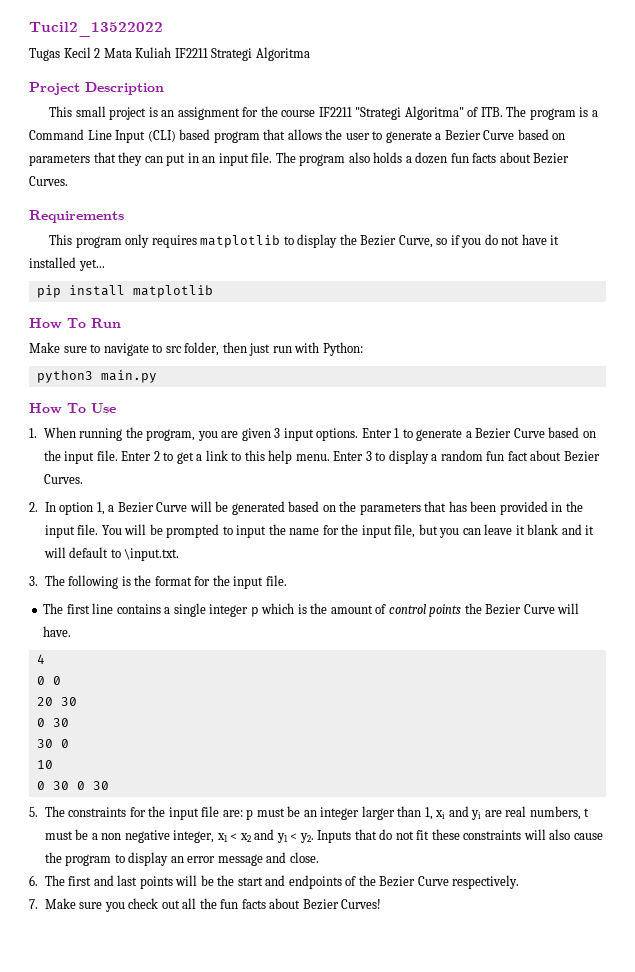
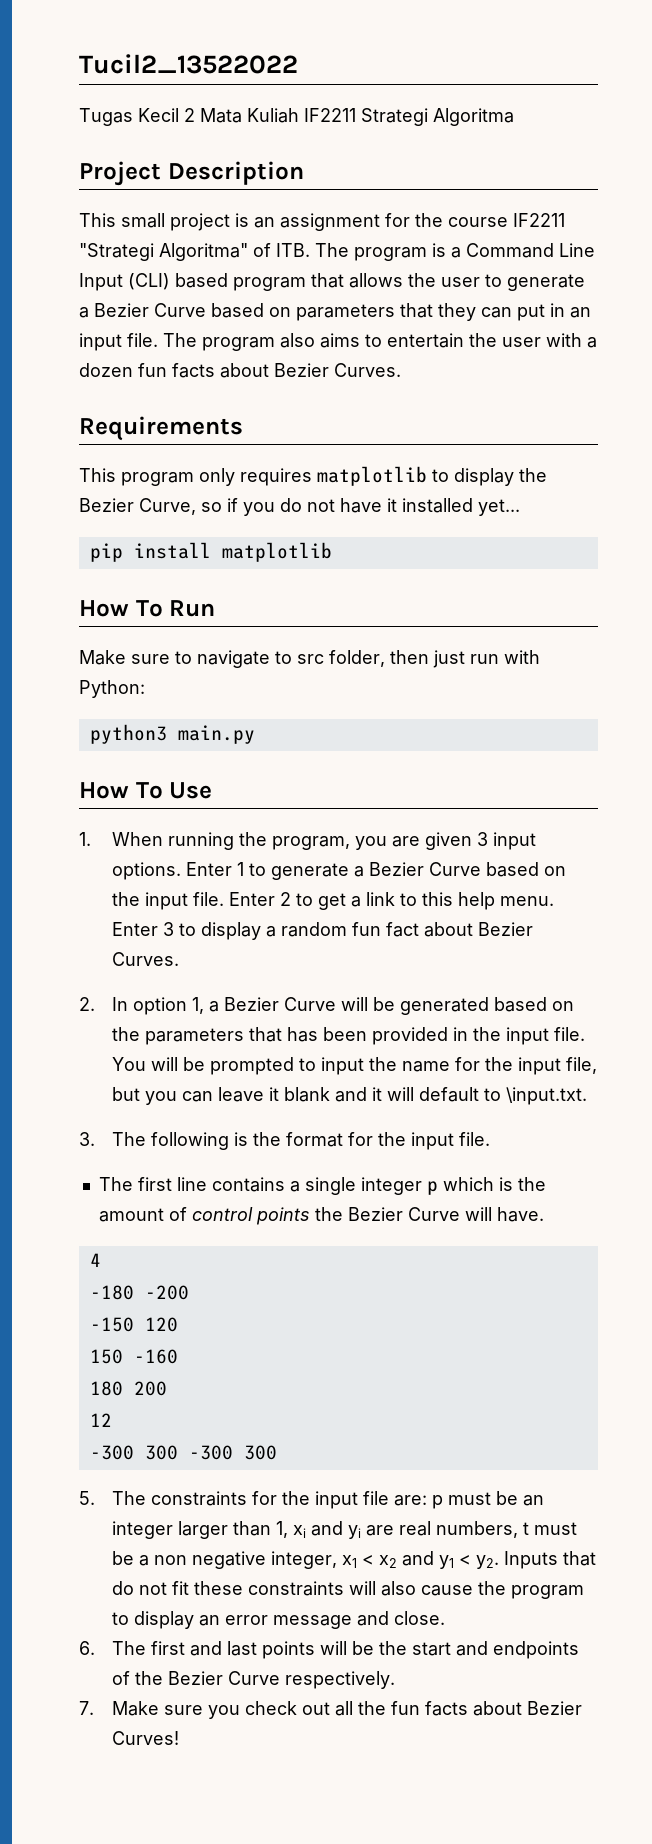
[373,152,403,163] holds -> [320,333,582,348] aims to entertain the user with
[36,676,61,685] [36,697,77,706] [36,718,69,727] [36,739,69,748] [36,760,53,769] [36,781,109,790] 0 0 // 20 30 // 0 30 // 30 0 // 10 // 0 30 0 30 -> [89,1285,189,1300] [89,1317,178,1332] [89,1349,178,1364] [89,1381,167,1396] [89,1413,112,1427] [89,1445,277,1460] -180 -200 // -150 120 // 150 -160 // 180 200 // 12 // -300 300 -300 300

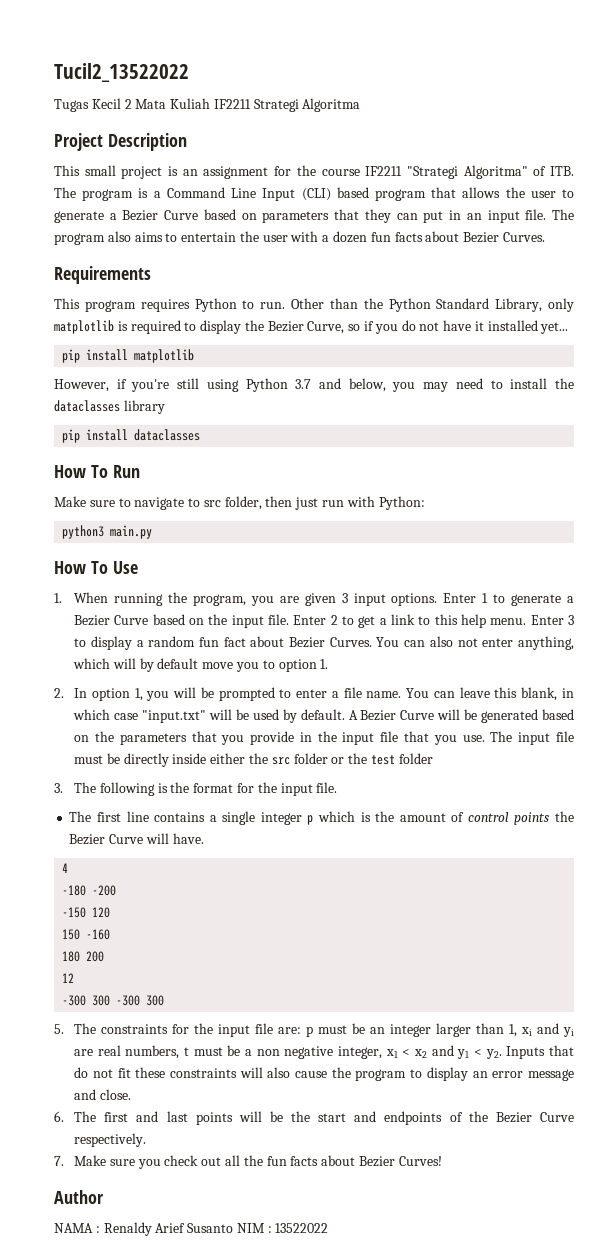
[199,466,427,486] only requires matplotlib -> [140,298,574,312] [54,320,181,334] requires Python to run. Other than the Python Standard Library, only matplotlib is required
(332, 552) none -> [54,378,575,392] [54,400,165,414] [62,429,201,443] // However, if you're still using Python 3.7 and below, you may need to install the dataclasses library // pip install dataclasses
[79,997,220,1015] // 2. In option 1, a -> [376,636,574,650] [73,658,329,672] [54,687,575,701] [73,709,358,723] You can also not enter anything, which will by default move you to option 1. // 2. In option 1, you will be prompted to enter a file name. You can leave this blank, in which case "input.txt" will be used by default. A
[287,1027,586,1045] [112,1057,598,1075] [112,1087,588,1105] has been provided in the input file. You will be prompted to input the name for the input file, but you can leave it blank and it will default to \input.txt. -> [221,731,574,745] [74,753,433,767] you provide in the input file that you use. The input file must be directly inside either the src folder or the test folder
(180, 1738) none -> [54,1190,104,1204] [54,1222,329,1236] // Author // NAMA : Renaldy Arief Susanto NIM : 13522022

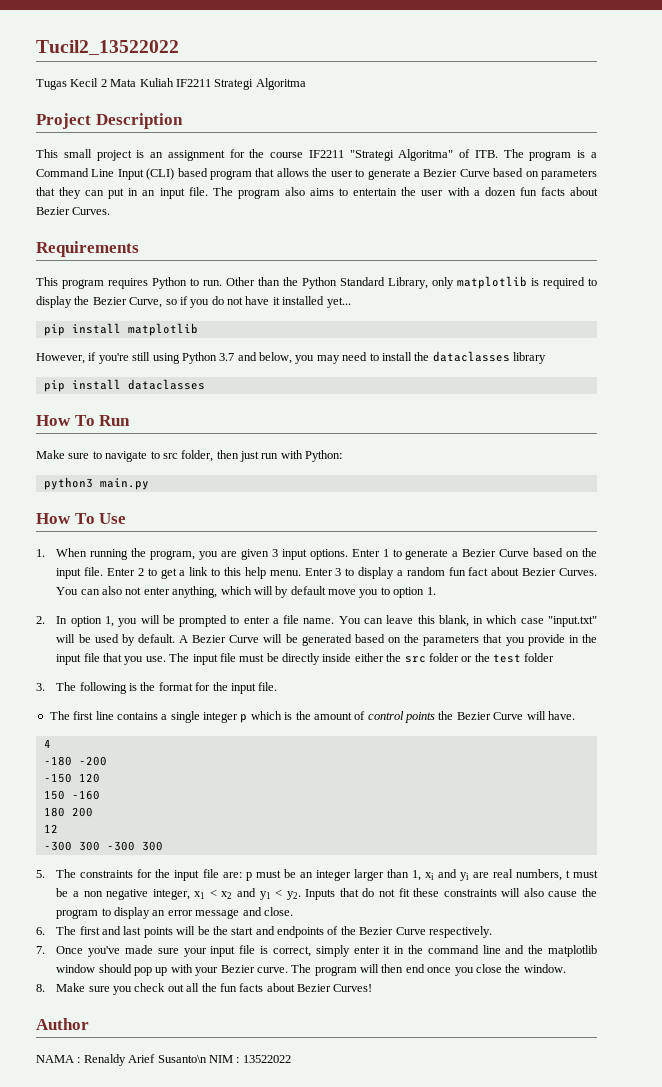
(64, 1161) none -> [56,945,598,957] [56,964,566,976] [36,984,45,992] Once you've made sure your input file is correct, simply enter it in the command line and the matplotlib window should pop up with your Bezier curve. The program will then end once you close the window. // 8.
[187,1223,234,1233] Susanto -> [157,1055,207,1063] Susanto\n

